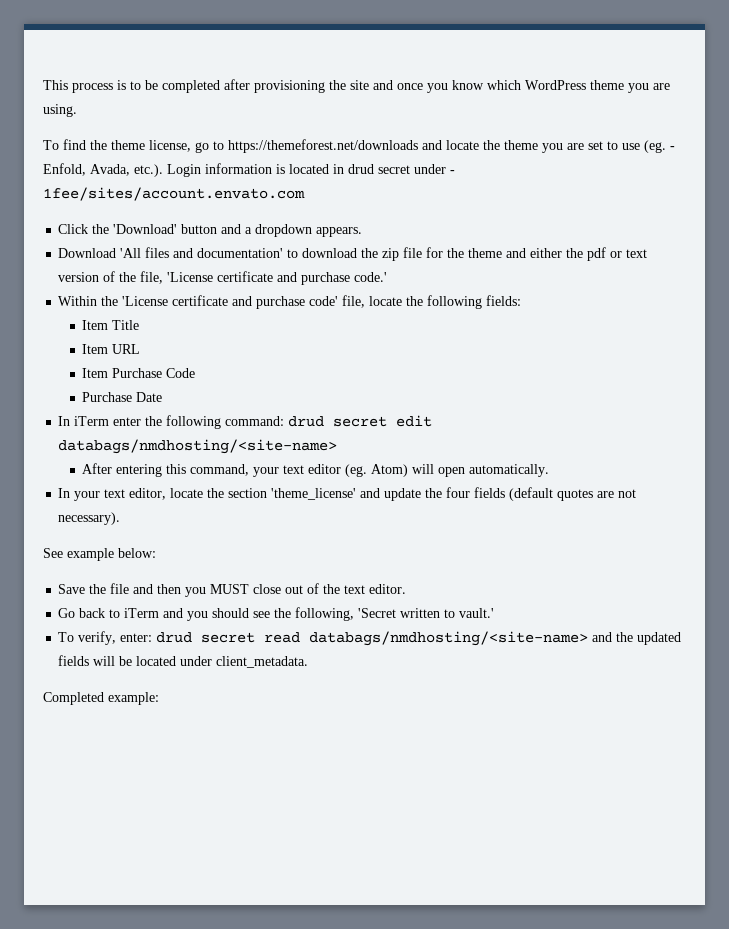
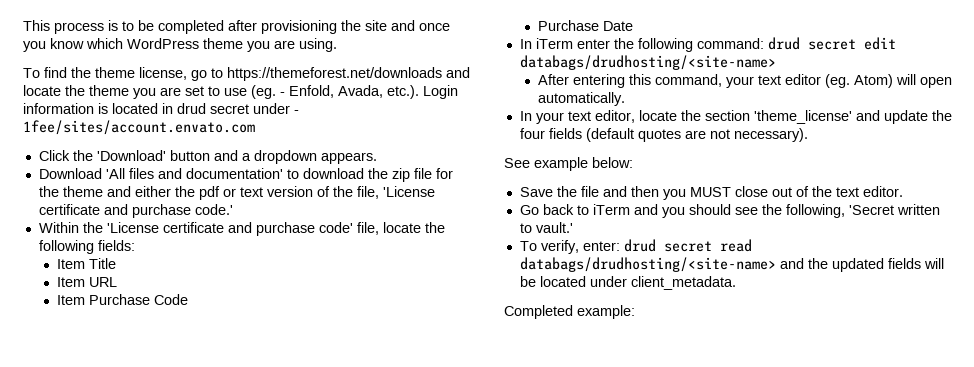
[58,439,338,454] databags/nmdhosting/<site-name> -> [519,55,776,70] databags/drudhosting/<site-name>
[309,631,589,646] databags/nmdhosting/<site-name> -> [519,257,776,272] databags/drudhosting/<site-name>

